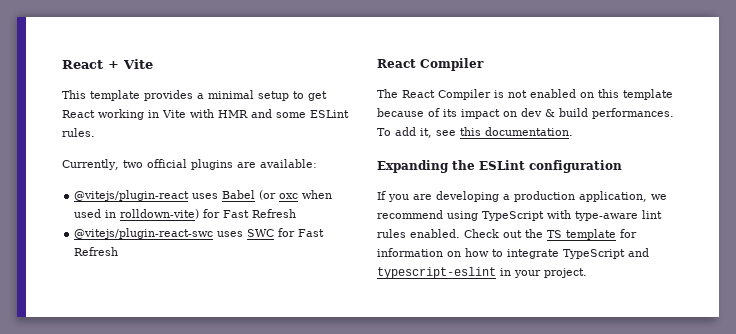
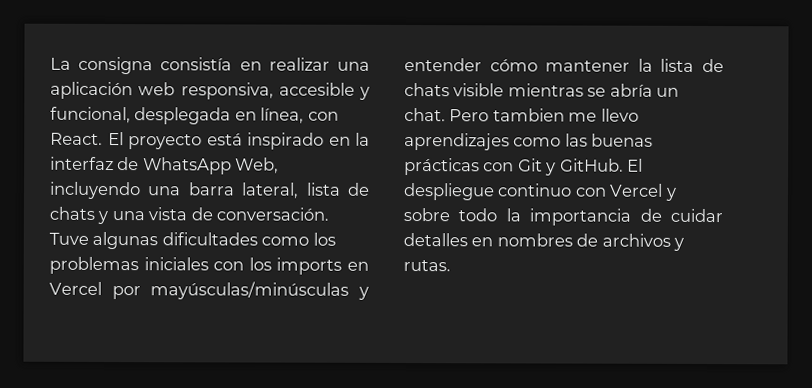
[62,59,153,69] [62,90,327,101] [62,109,349,120] [62,128,95,137] [62,159,317,170] [74,190,333,201] [74,209,297,219] [74,228,325,239] [74,247,119,256] [377,58,484,71] [377,89,673,100] [377,108,674,119] [377,127,573,138] [377,160,622,173] [377,191,667,202] [377,210,662,221] [377,229,637,240] [377,248,649,259] [377,267,587,279] React + Vite // This template provides a minimal setup to get React working in Vite with HMR and some ESLint rules. // Currently, two official plugins are available: // @vitejs/plugin-react uses Babel (or oxc when used in rolldown-vite) for Fast Refresh // @vitejs/plugin-react-swc uses SWC for Fast Refresh // React Compiler // The React Compiler is not enabled on this template because of its impact on dev & build performances. To add it, see this documentation. // Expanding the ESLint configuration // If you are developing a production application, we recommend using TypeScript with type-aware lint rules enabled. Check out the TS template for information on how to integrate TypeScript and typescript-eslint in your project. -> [50,56,371,75] [50,81,370,100] [50,106,339,125] [50,132,370,150] [50,156,280,175] [49,181,370,200] [49,206,330,225] [49,231,336,250] [49,256,369,275] [49,281,369,300] [404,57,724,73] [404,82,680,97] [404,107,639,122] [404,132,654,151] [404,157,644,176] [403,182,677,201] [403,207,723,226] [403,232,685,251] [403,259,451,272] La consigna consistía en realizar una aplicación web responsiva, accesible y funcional, desplegada en línea, con React. El proyecto está inspirado en la interfaz de WhatsApp Web, incluyendo una barra lateral, lista de chats y una vista de conversación. Tuve algunas dificultades como los problemas iniciales con los imports en Vercel por mayúsculas/minúsculas y entender cómo mantener la lista de chats visible mientras se abría un chat. Pero tambien me llevo aprendizajes como las buenas prácticas con Git y GitHub. El despliegue continuo con Vercel y sobre todo la importancia de cuidar detalles en nombres de archivos y rutas.

